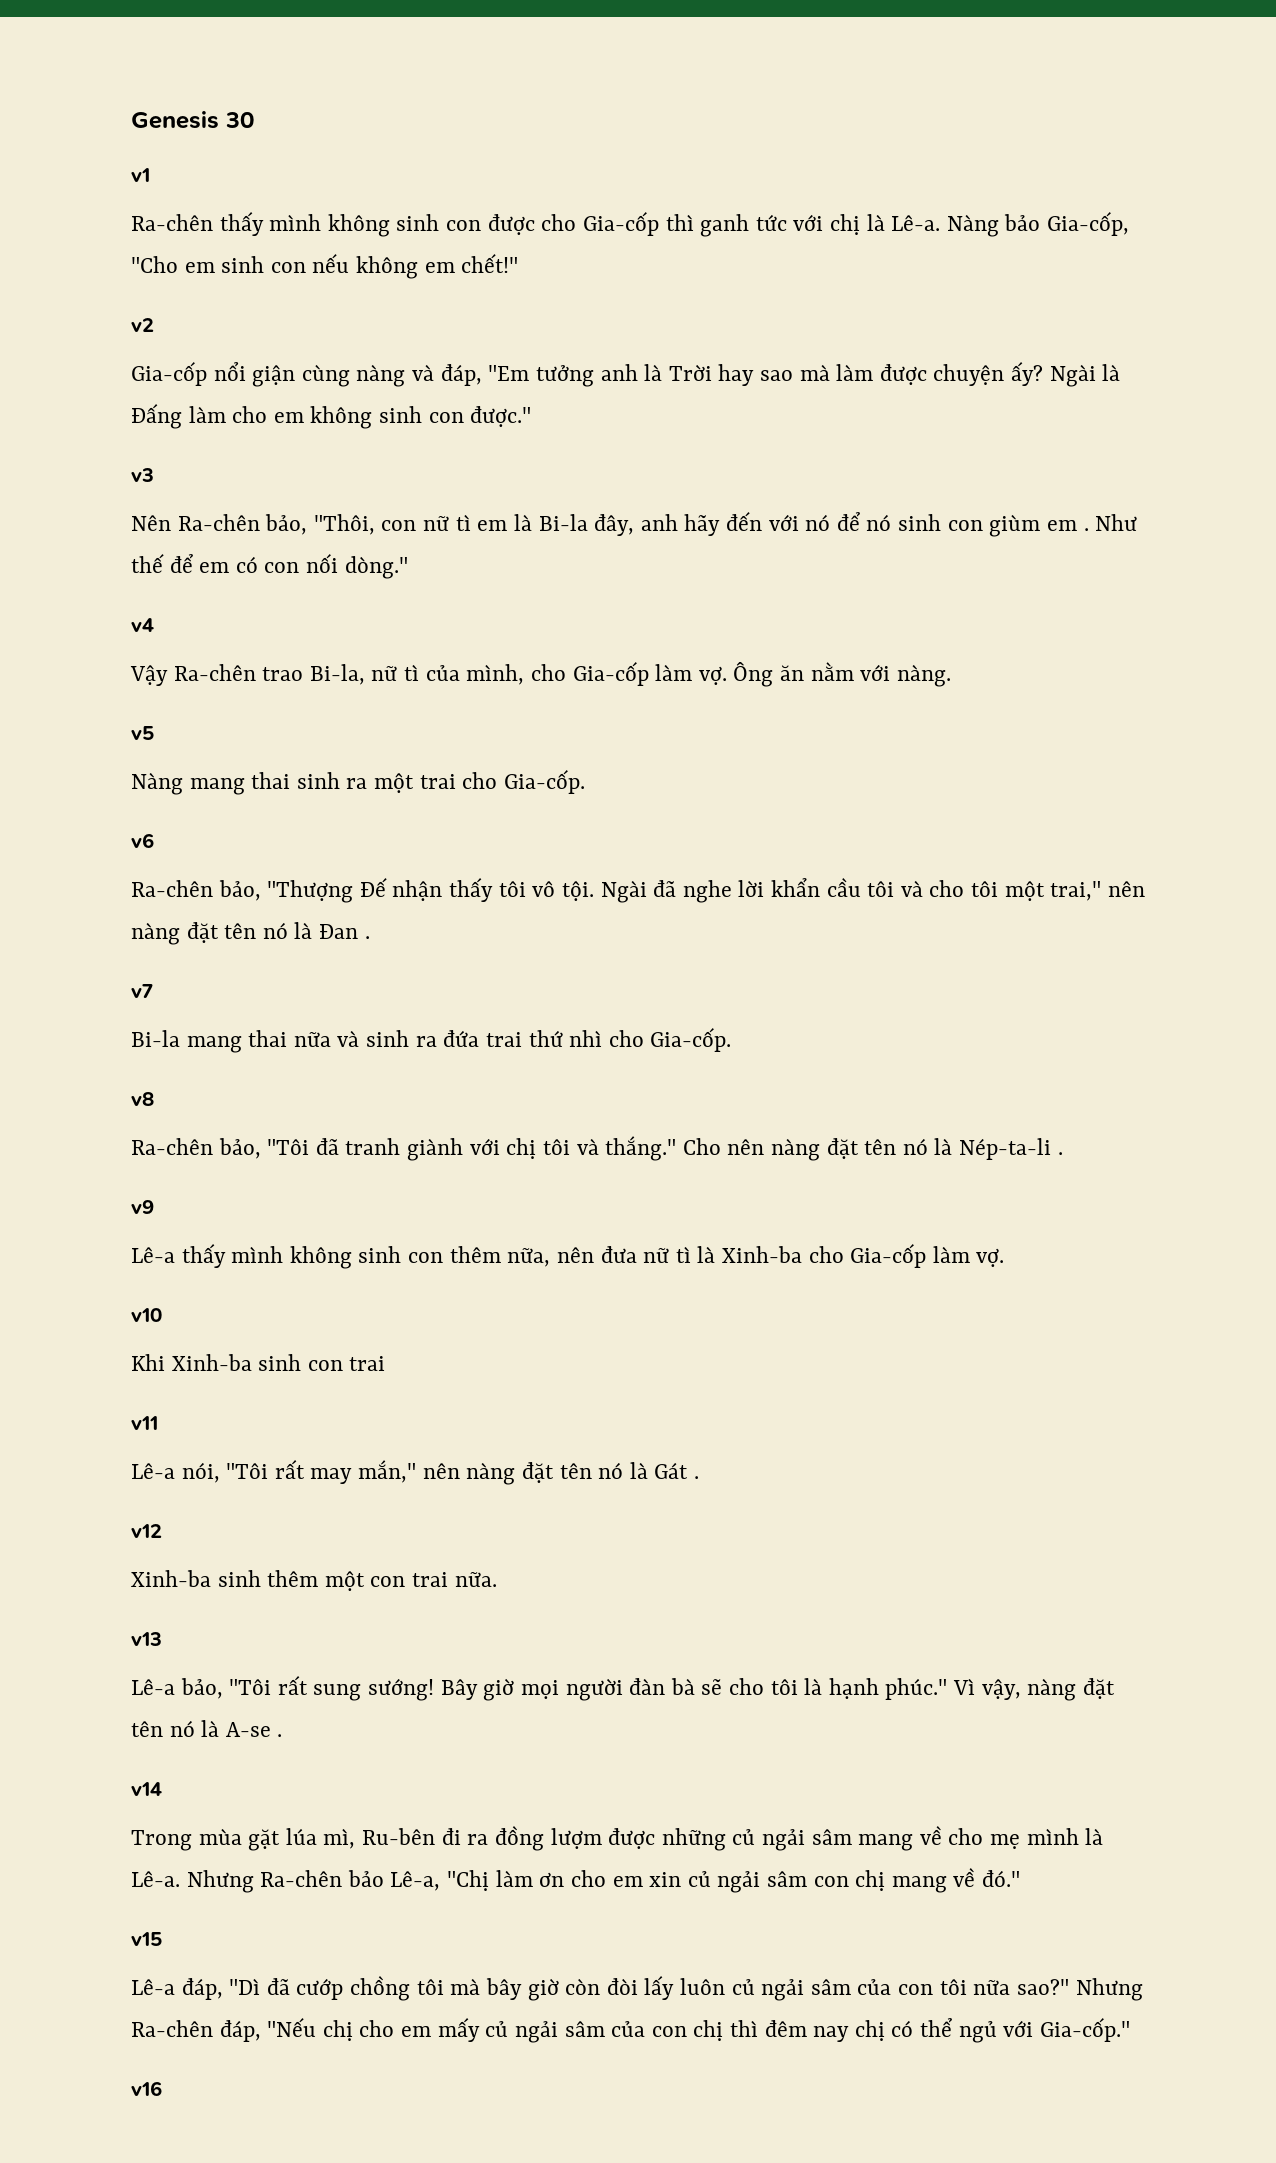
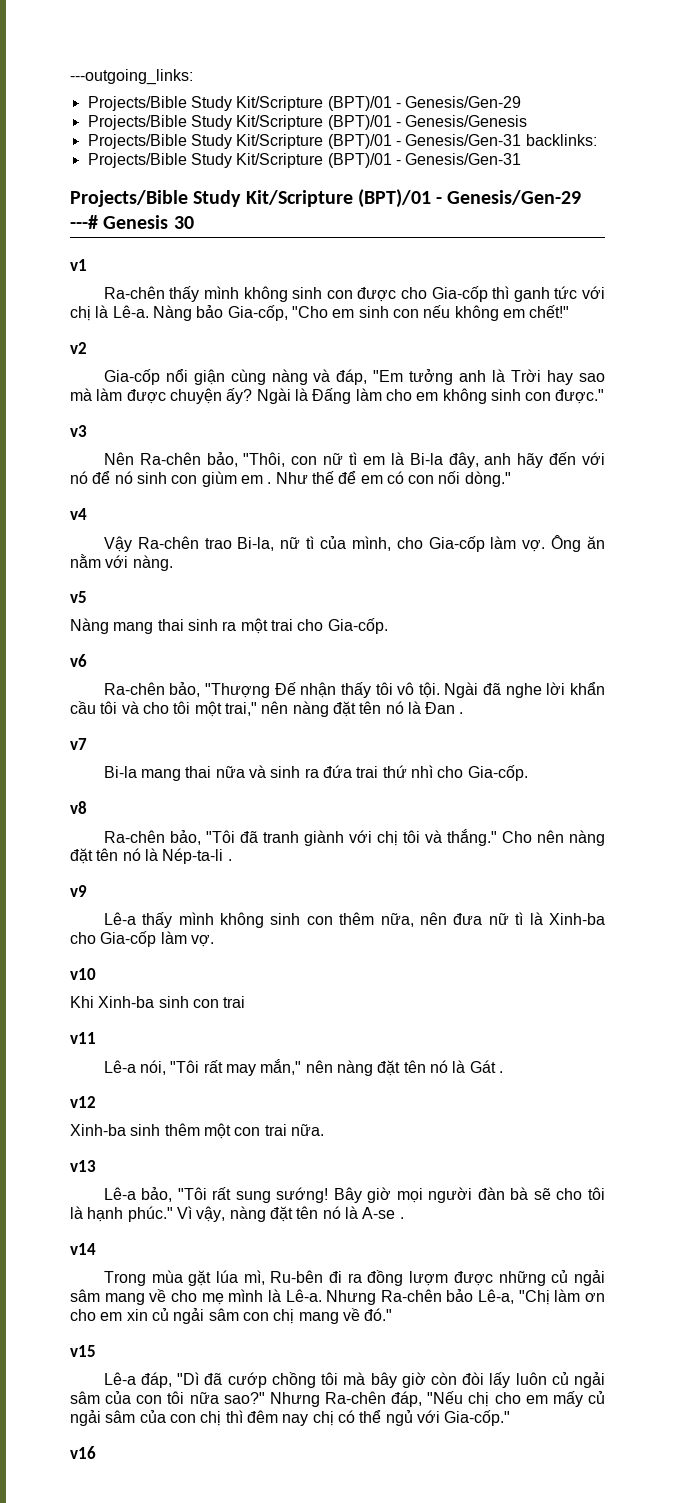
(131, 120) none -> [70,69,193,85] [87,96,522,111] [87,115,528,130] [87,134,597,149] [87,153,522,168] [70,189,582,208] [70,215,98,229] ---outgoing_links: // Projects/Bible Study Kit/Scripture (BPT)/01 - Genesis/Gen-29 // Projects/Bible Study Kit/Scripture (BPT)/01 - Genesis/Genesis // Projects/Bible Study Kit/Scripture (BPT)/01 - Genesis/Gen-31 backlinks: // Projects/Bible Study Kit/Scripture (BPT)/01 - Genesis/Gen-31 // Projects/Bible Study Kit/Scripture (BPT)/01 - Genesis/Gen-29 ---#

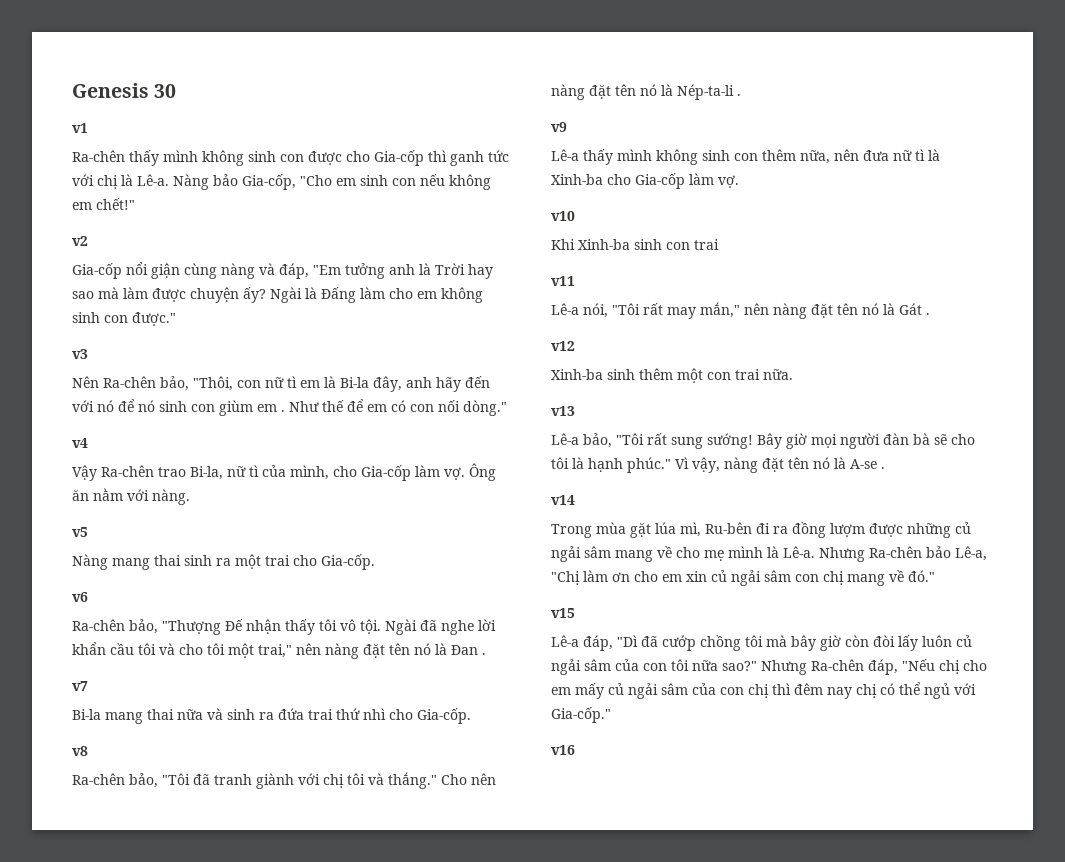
[70,69,193,85] [87,96,522,111] [87,115,528,130] [87,134,597,149] [87,153,522,168] [70,189,582,208] [70,215,98,229] ---outgoing_links: // Projects/Bible Study Kit/Scripture (BPT)/01 - Genesis/Gen-29 // Projects/Bible Study Kit/Scripture (BPT)/01 - Genesis/Genesis // Projects/Bible Study Kit/Scripture (BPT)/01 - Genesis/Gen-31 backlinks: // Projects/Bible Study Kit/Scripture (BPT)/01 - Genesis/Gen-31 // Projects/Bible Study Kit/Scripture (BPT)/01 - Genesis/Gen-29 ---# -> (72, 90) none

